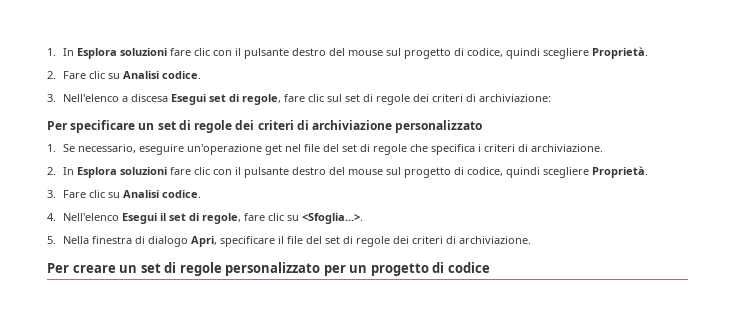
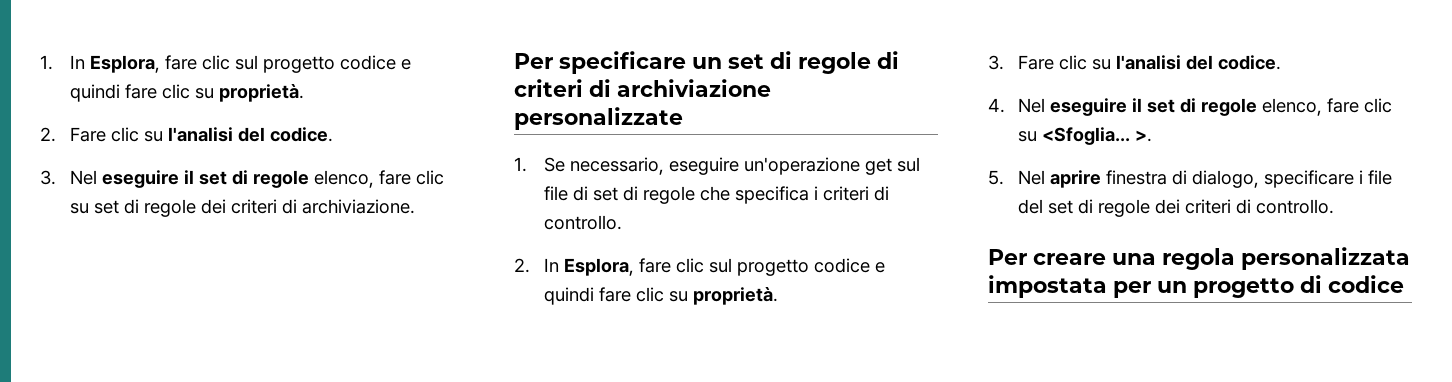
[77,47,649,59] Esplora soluzioni fare clic con il pulsante destro del mouse sul progetto di codice, quindi scegliere Proprietà. -> [90,55,412,73] [70,84,305,102] Esplora, fare clic sul progetto codice e quindi fare clic su proprietà.
[123,71,160,79] Analisi -> [168,127,266,142] l'analisi del
[63,94,552,105] [47,120,483,133] [47,144,604,155] [47,166,649,178] [47,190,202,198] [47,213,364,224] [47,236,323,247] Nell'elenco a discesa Esegui set di regole, fare clic sul set di regole dei criteri di archiviazione: // Per specificare un set di regole dei criteri di archiviazione personalizzato // 1. Se necessario, eseguire un'operazione get nel file del set di regole che specifica i criteri di archiviazione. // 2. In Esplora soluzioni fare clic con il pulsante destro del mouse sul progetto di codice, quindi scegliere Proprietà. // 3. Fare clic su Analisi codice. // 4. Nell'elenco Esegui il set di regole, fare clic su <Sfoglia...>. // 5. Nella finestra di dialogo Apri, specificare il file del -> [70,170,445,188] [70,203,90,214] Nel eseguire il set di regole elenco, fare clic su
[72,262,321,276] creare un set di regole personalizzato -> [559,51,899,74] [514,79,771,97] [514,107,683,130] [514,157,921,175] [544,186,890,204] [544,215,623,230] [514,258,886,276] [544,287,779,305] [988,55,1282,70] [988,98,1393,116] [1018,127,1153,145] [988,170,1393,188] [1018,199,1335,217] [988,247,1410,270] [988,275,1107,298] specificare un set di regole di criteri di archiviazione personalizzate // 1. Se necessario, eseguire un'operazione get sul file di set di regole che specifica i criteri di controllo. // 2. In Esplora, fare clic sul progetto codice e quindi fare clic su proprietà. // 3. Fare clic su l'analisi del codice. // 4. Nel eseguire il set di regole elenco, fare clic su <Sfoglia... >. // 5. Nel aprire finestra di dialogo, specificare i file del set di regole dei criteri di controllo. // Per creare una regola personalizzata impostata

